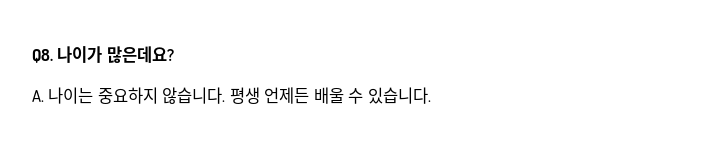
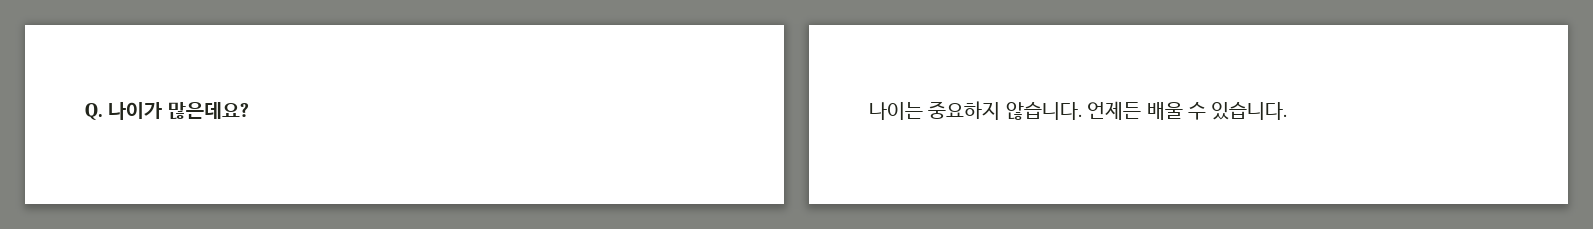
[32,49,53,63] Q8. -> [85,103,103,121] Q.
[32,90,44,102] A. -> (249, 110) none
[229,87,260,104] 평생 -> (1082, 111) none

